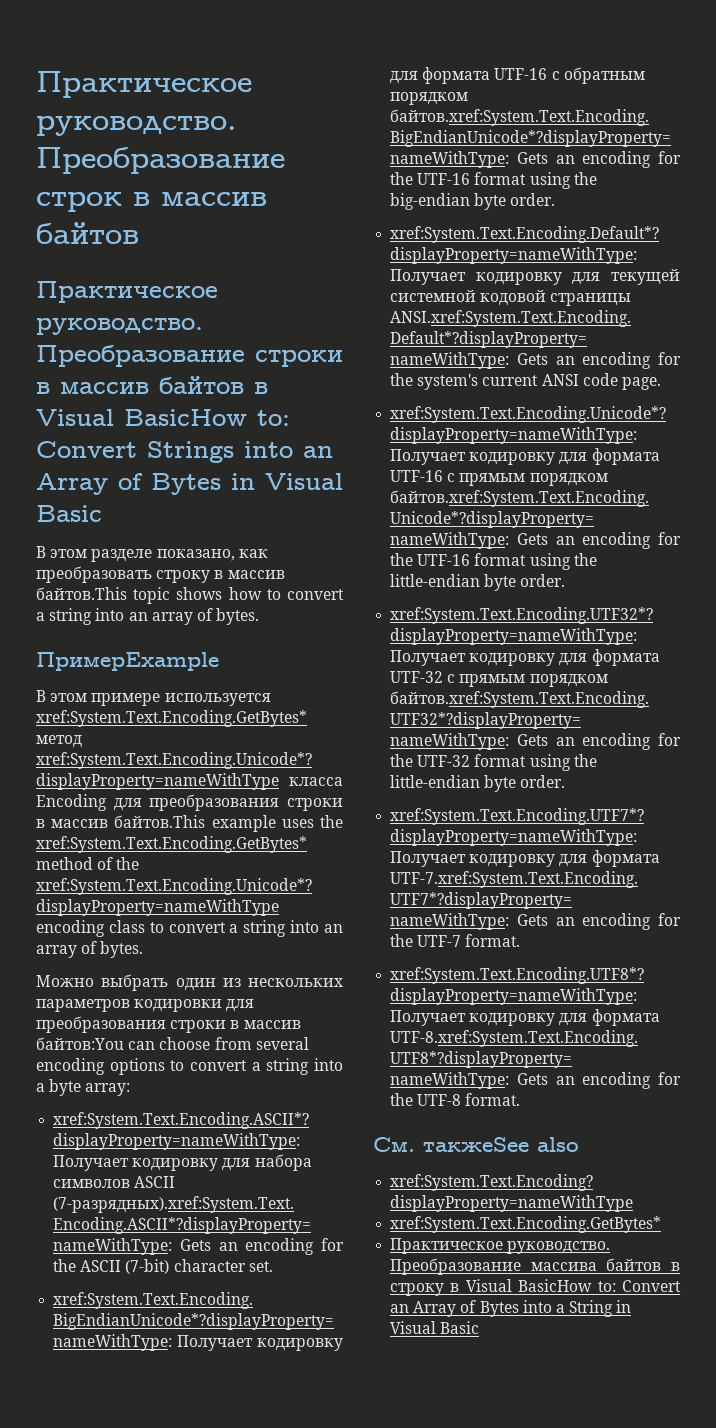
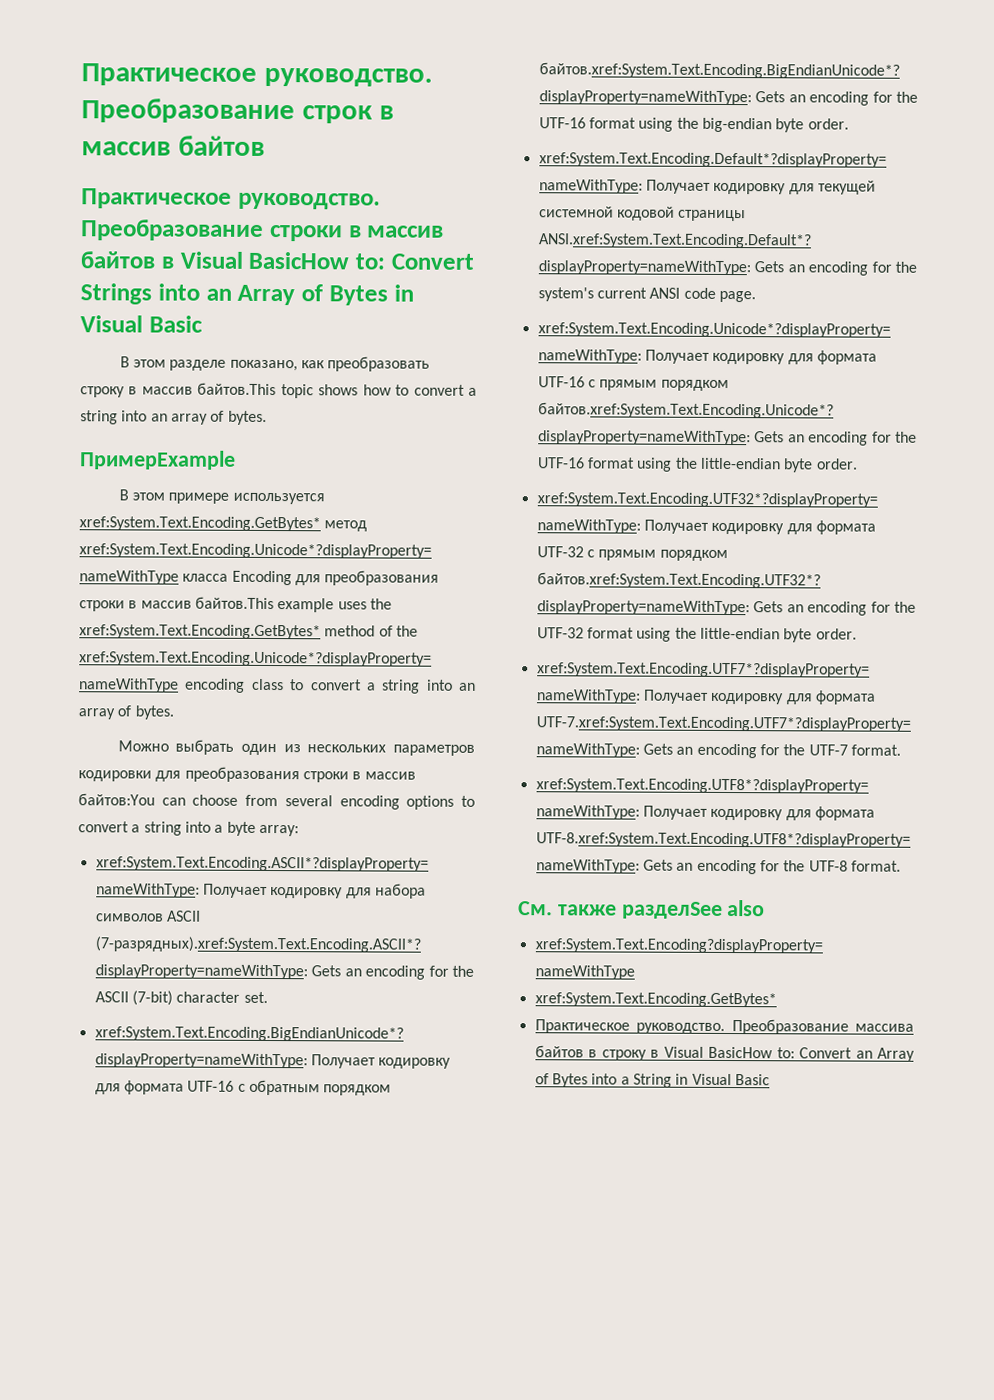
[423,1137,529,1152] такжеSee -> [557,901,723,919] также разделSee

